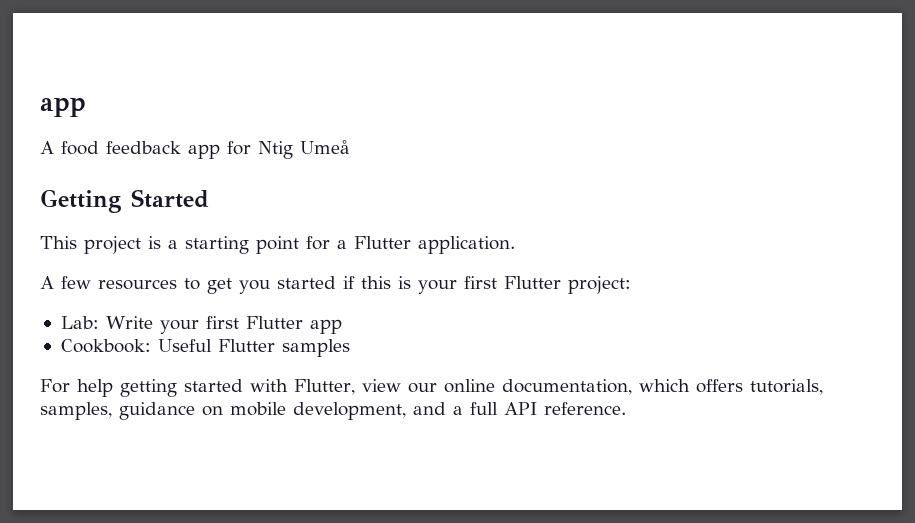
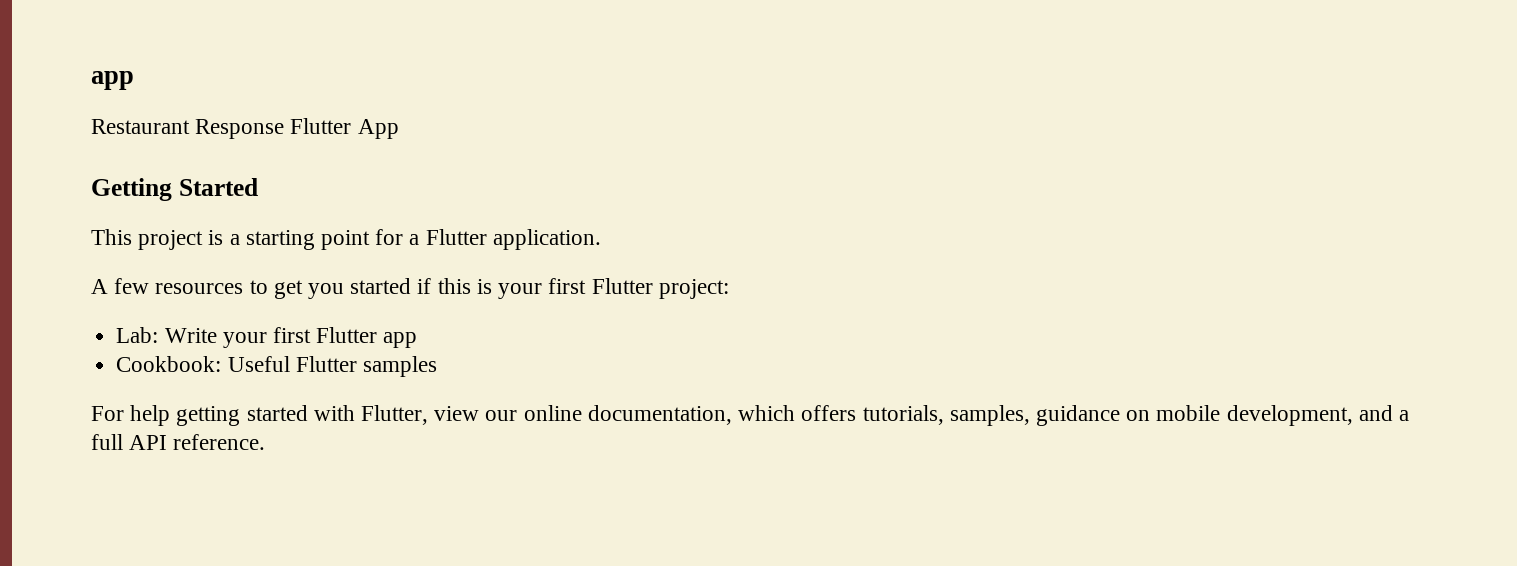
[40,97,86,117] [40,140,350,159] app // A food feedback app for Ntig Umeå -> [91,71,134,90] [91,118,399,139] app // Restaurant Response Flutter App

